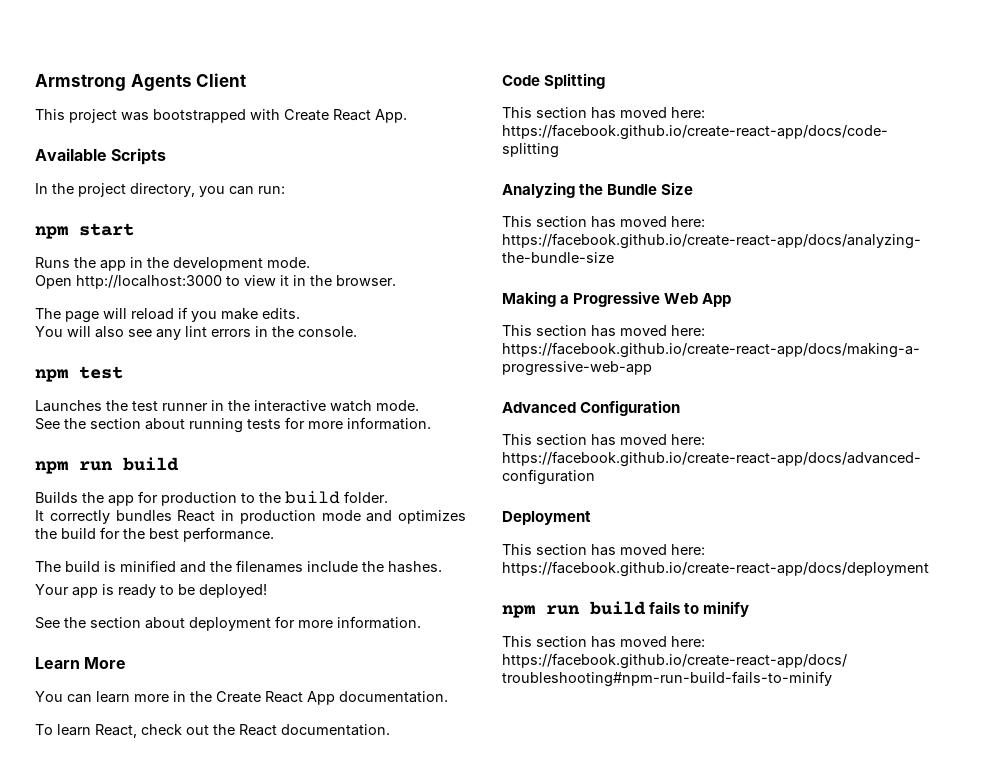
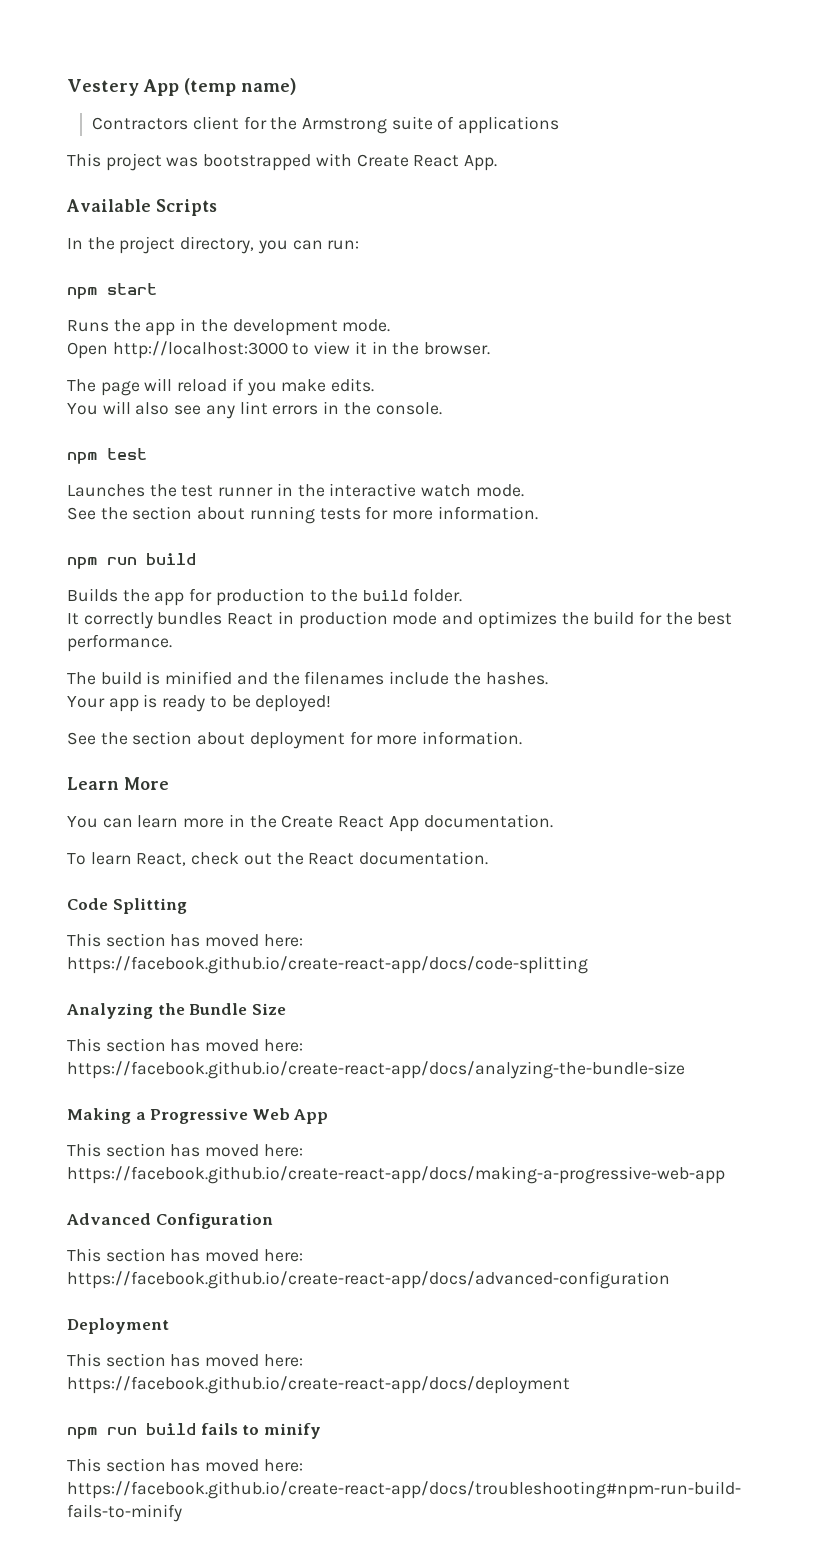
[35,73,247,91] Armstrong Agents Client -> [67,78,297,96] [92,116,560,134] Vestery App (temp name) // Contractors client for the Armstrong suite of applications

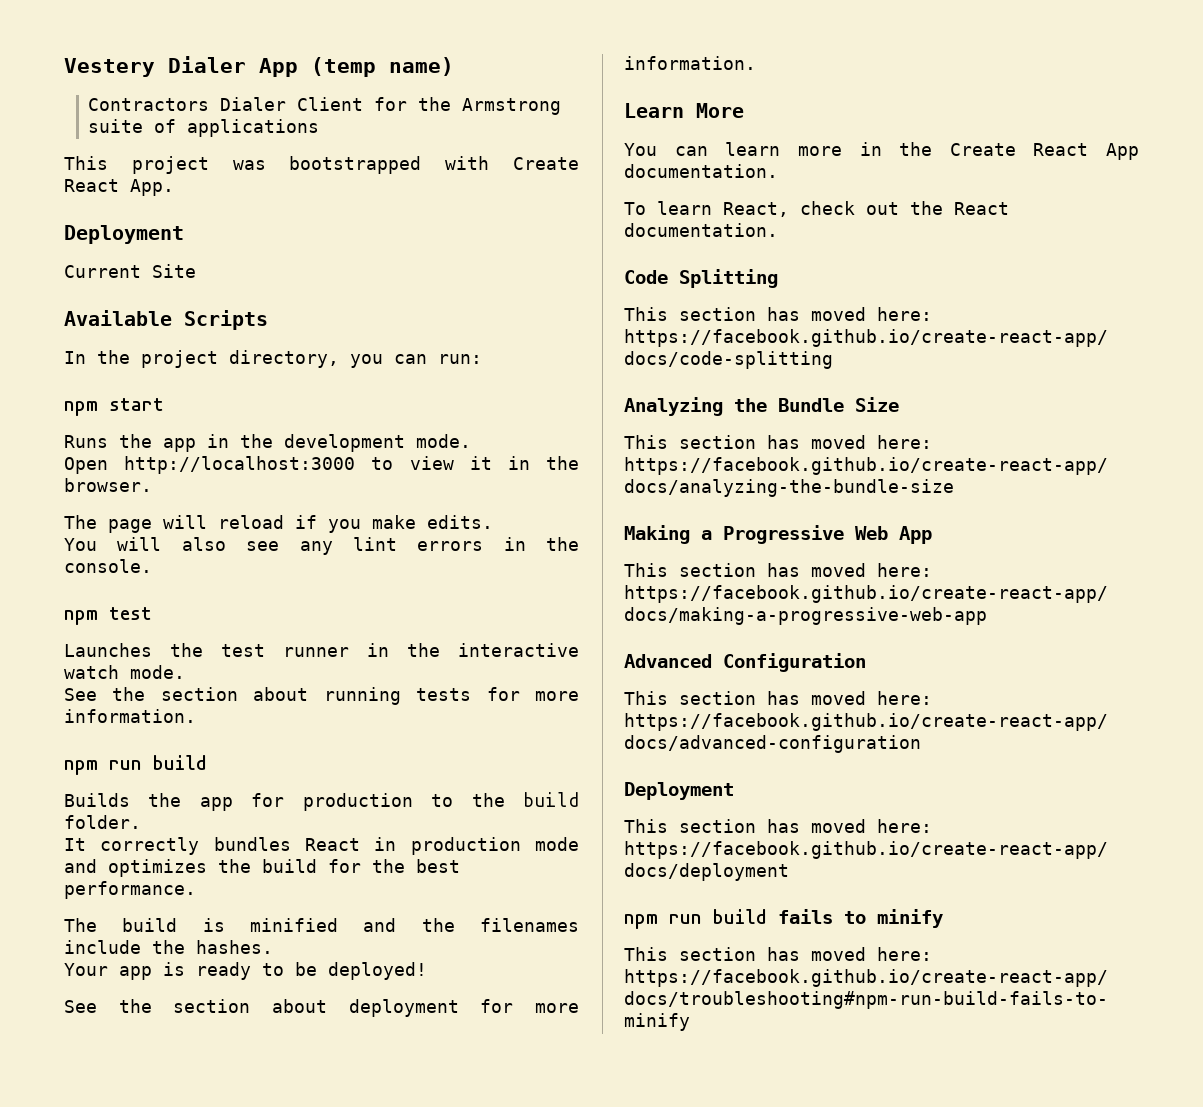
(139, 87) none -> [168,56,246,73] Dialer
[192,116,239,130] client -> [220,97,364,111] Dialer Client
(498, 163) none -> [64,225,184,244] [64,264,196,278] // Deployment // Current Site

